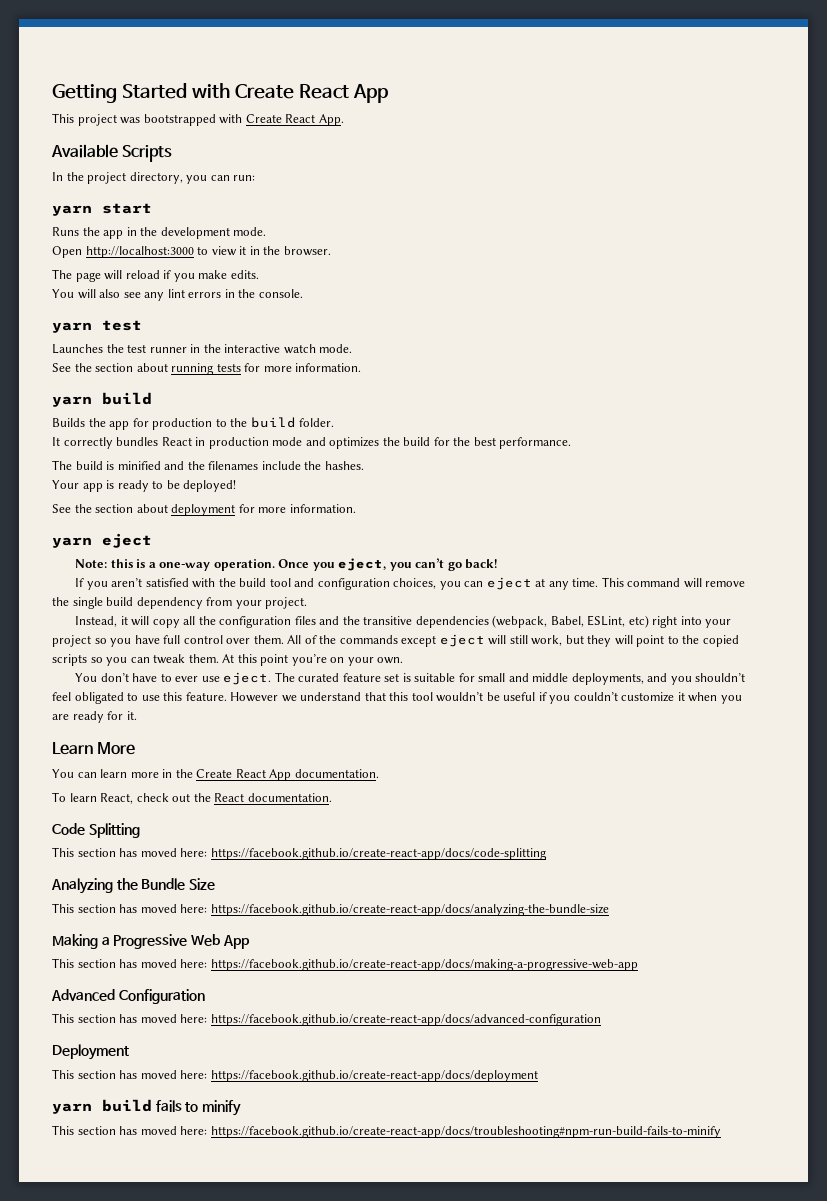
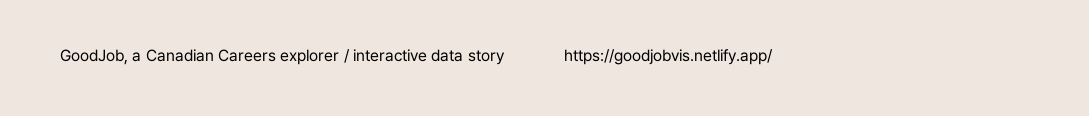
[52,83,388,103] [52,113,344,126] [51,144,173,162] [52,172,256,184] [52,203,152,216] [52,227,267,239] [52,246,331,258] [52,269,259,282] [52,289,303,301] [52,320,142,333] [52,344,353,354] [52,363,362,375] [52,392,152,407] [52,417,335,430] [52,437,572,449] [52,460,364,470] [52,480,237,492] [52,504,356,516] [52,533,152,548] [75,558,499,571] [75,577,746,590] [52,597,308,609] [75,615,732,628] [52,634,739,647] [52,654,404,666] [75,672,746,685] [52,692,742,704] [52,711,137,723] [52,742,136,755] [52,769,379,781] [52,792,332,804] [52,823,140,838] [52,847,547,860] [51,878,215,894] [52,903,609,916] [52,934,250,949] [52,958,638,971] [51,989,205,1004] [52,1013,601,1026] [52,1044,129,1060] [52,1069,538,1082] [52,1099,241,1116] [52,1125,721,1138] Getting Started with Create React App // This project was bootstrapped with Create React App. // Available Scripts // In the project directory, you can run: // yarn start // Runs the app in the development mode. // Open http://localhost:3000 to view it in the browser. // The page will reload if you make edits. // You will also see any lint errors in the console. // yarn test // Launches the test runner in the interactive watch mode. // See the section about running tests for more information. // yarn build // Builds the app for production to the build folder. // It correctly bundles React in production mode and optimizes the build for the best performance. // The build is minified and the filenames include the hashes. // Your app is ready to be deployed! // See the section about deployment for more information. // yarn eject // Note: this is a one-way operation. Once you eject, you can’t go back! // If you aren’t satisfied with the build tool and configuration choices, you can eject at any time. This command will remove the single build dependency from your project. // Instead, it will copy all the configuration files and the transitive dependencies (webpack, Babel, ESLint, etc) right into your project so you have full control over them. All of the commands except eject will still work, but they will point to the copied scripts so you can tweak them. At this point you’re on your own. // You don’t have to ever use eject. The curated feature set is suitable for small and middle deployments, and you shouldn’t feel obligated to use this feature. However we understand that this tool wouldn’t be useful if you couldn’t customize it when you are ready for it. // Learn More // You can learn more in the Create React App documentation. // To learn React, check out the React documentation. // Code Splitting // This section has moved here: https://facebook.github.io/create-react-app/docs/code-splitting // Analyzing the Bundle Size // This section has moved here: https://facebook.github.io/create-react-app/docs/analyzing-the-bundle-size // Making a Progressive Web App // This section has moved here: https://facebook.github.io/create-react-app/docs/making-a-progressive-web-app // Advanced Configuration // This section has moved here: https://facebook.github.io/create-react-app/docs/advanced-configuration // Deployment // This section has moved here: https://facebook.github.io/create-react-app/docs/deployment // yarn build fails to minify // This section has moved here: https://facebook.github.io/create-react-app/docs/troubleshooting#npm-run-build-fails-to-minify -> [60,49,773,65] GoodJob, a Canadian Careers explorer / interactive data story https://goodjobvis.netlify.app/

